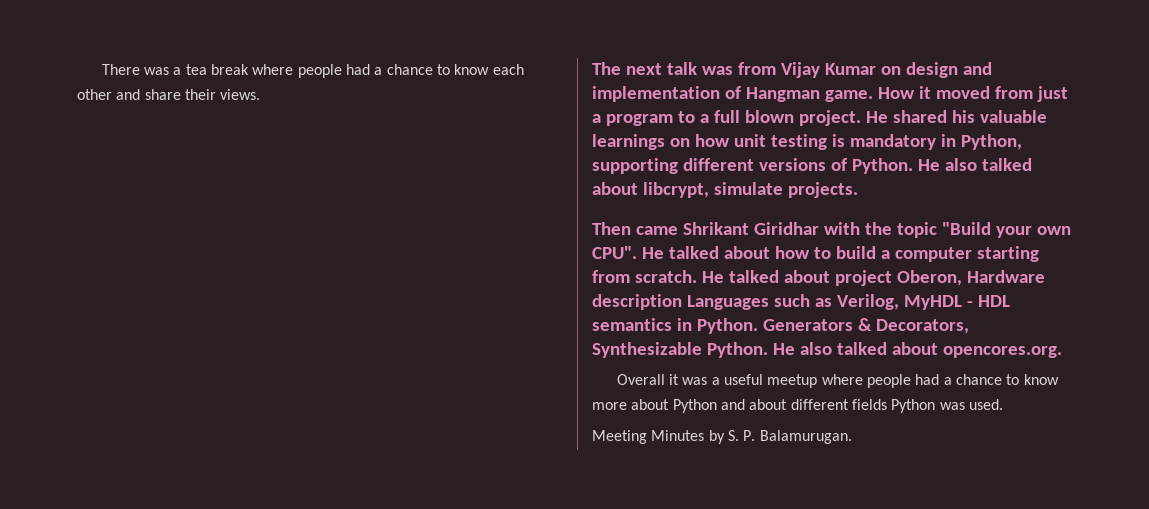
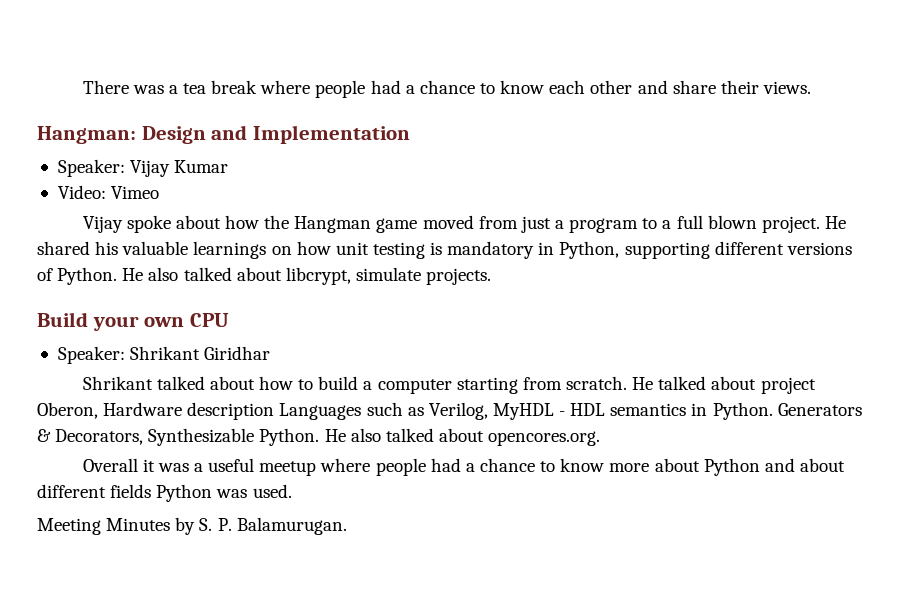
[592,62,992,78] [592,86,931,102] The next talk was from Vijay Kumar on design and implementation of Hangman game. How it -> [37,125,410,144] [57,159,229,177] [57,185,160,199] [82,215,418,233] Hangman: Design and Implementation // Speaker: Vijay Kumar // Video: Vimeo // Vijay spoke about how the Hangman game
[592,222,1071,238] [592,246,664,259] Then came Shrikant Giridhar with the topic "Build your own CPU". He -> [37,312,229,331] [57,346,271,364] [82,376,153,390] Build your own CPU // Speaker: Shrikant Giridhar // Shrikant

